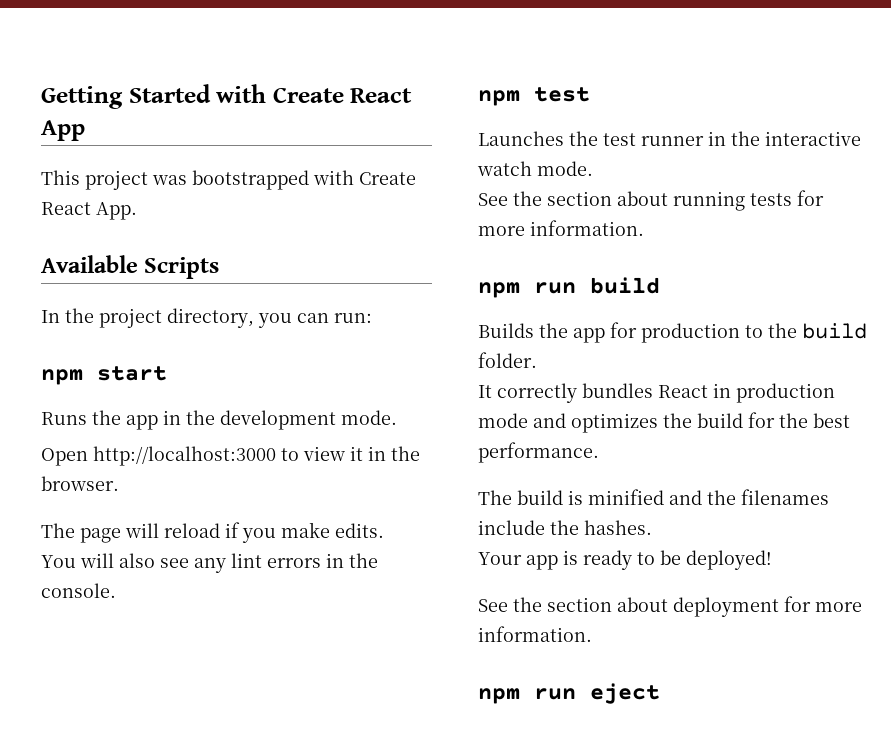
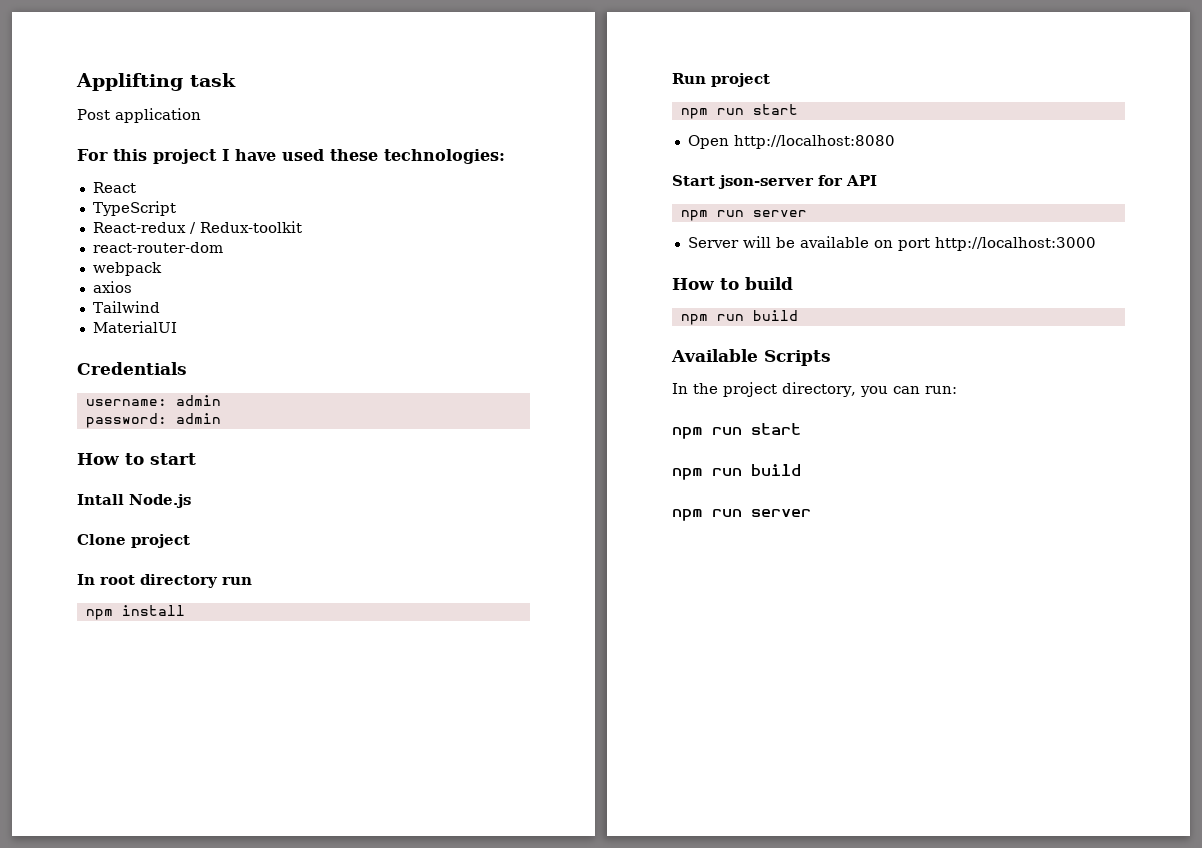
[41,84,413,109] [41,120,85,141] [41,170,416,190] [41,202,137,220] Getting Started with Create React App // This project was bootstrapped with Create React App. -> [76,73,236,91] [77,108,201,123] [77,149,505,164] [92,182,136,193] [92,201,176,216] [92,221,302,234] [92,242,223,253] [92,262,162,276] [92,281,132,293] [92,301,160,313] [92,321,177,333] [77,362,187,375] [85,395,221,406] [85,413,221,428] [77,453,196,465] [77,494,191,508] [77,534,190,548] [77,574,252,588] [85,605,185,620] [672,73,770,87] [680,104,798,119] [687,135,895,149] [672,175,877,189] [680,210,807,221] [687,236,1096,251] [672,277,793,290] [680,310,798,325] Applifting task // Post application // For this project I have used these technologies: // React // TypeScript // React-redux / Redux-toolkit // react-router-dom // webpack // axios // Tailwind // MaterialUI // Credentials // username: admin // password: admin // How to start // Intall Node.js // Clone project // In root directory run // npm install // Run project // npm run start // Open http://localhost:8080 // Start json-server for API // npm run server // Server will be available on port http://localhost:3000 // How to build // npm run build
[97,366,167,381] [41,410,397,430] [41,446,420,466] [41,476,119,491] [41,522,384,543] [41,553,378,573] [41,583,116,598] [478,87,590,106] [478,131,861,146] [477,161,593,176] [478,190,824,211] [478,220,644,236] [478,277,660,298] [478,322,867,343] [478,352,537,368] [478,383,835,403] [478,412,850,433] [478,442,599,463] [478,489,829,505] [478,520,652,535] [478,550,772,570] [478,596,862,617] [478,626,592,642] [478,683,660,704] start // Runs the app in the development mode. // Open http://localhost:3000 to view it in the browser. // The page will reload if you make edits. // You will also see any lint errors in the console. // npm test // Launches the test runner in the interactive watch mode. // See the section about running tests for more information. // npm run build // Builds the app for production to the build folder. // It correctly bundles React in production mode and optimizes the build for the best performance. // The build is minified and the filenames include the hashes. // Your app is ready to be deployed! // See the section about deployment for more information. // npm run eject -> [712,423,801,435] [672,464,801,480] [672,509,811,521] run start // npm run build // npm run server

